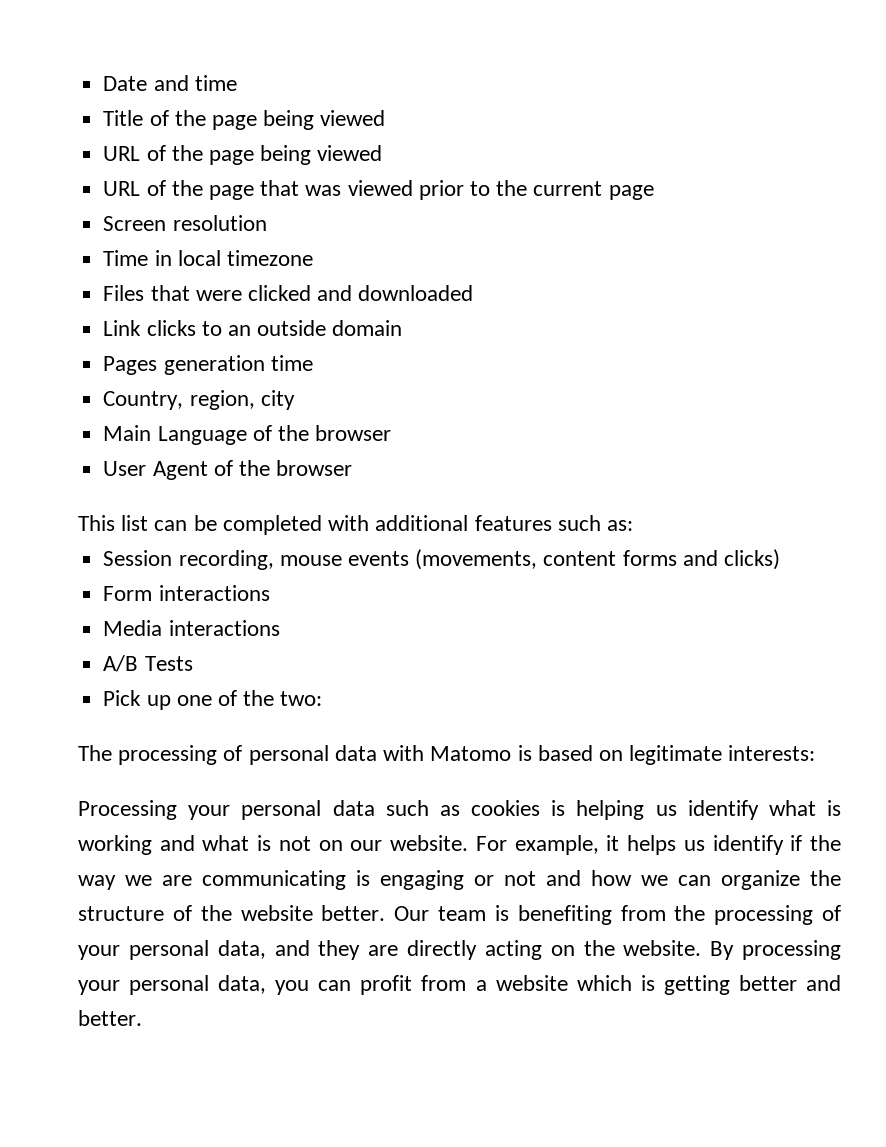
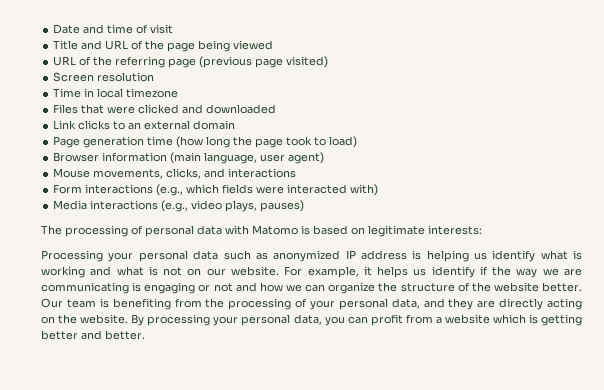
(237, 83) none -> [136,24,174,34] of visit
[149,110,386,130] of the page being viewed // -> [81,40,103,50] and
[208,180,654,200] page that was viewed prior to the current page -> [115,56,329,68] referring page (previous page visited)
[257,320,327,336] outside -> [144,120,191,130] external
[103,356,158,375] Pages -> [53,136,81,148] Page
[103,390,295,410] [103,425,392,445] [103,460,353,480] [78,515,633,535] [103,549,781,570] [103,585,270,601] [103,620,280,636] [103,655,193,672] [103,690,323,710] // Country, region, city // Main Language of the browser // User Agent of the browser // This list can be completed with additional features such as: // Session recording, mouse events (movements, content forms and clicks) // Form interactions // Media interactions // A/B Tests // Pick up one of the two: -> [176,136,358,148] [53,152,325,164] [53,168,297,179] [53,184,379,196] [53,200,305,212] (how long the page took to load) // Browser information (main language, user agent) // Mouse movements, clicks, and interactions // Form interactions (e.g., which fields were interacted with) // Media interactions (e.g., video plays, pauses)
[471,800,541,816] cookies -> [273,250,407,262] anonymized IP address

